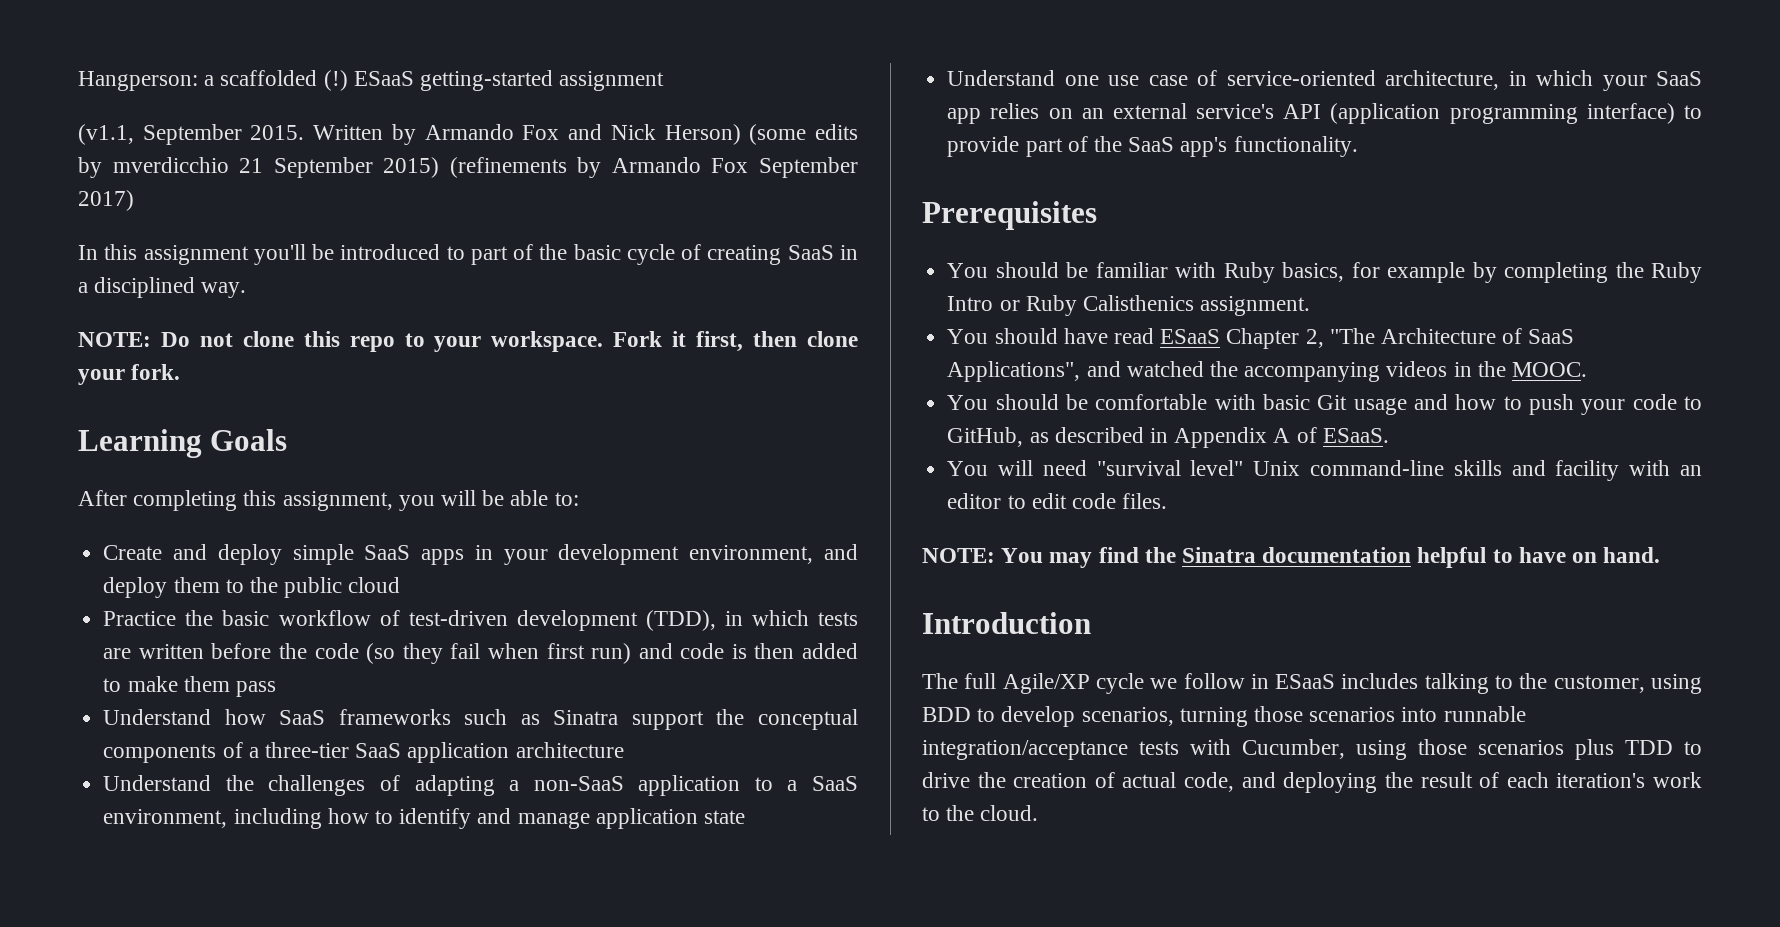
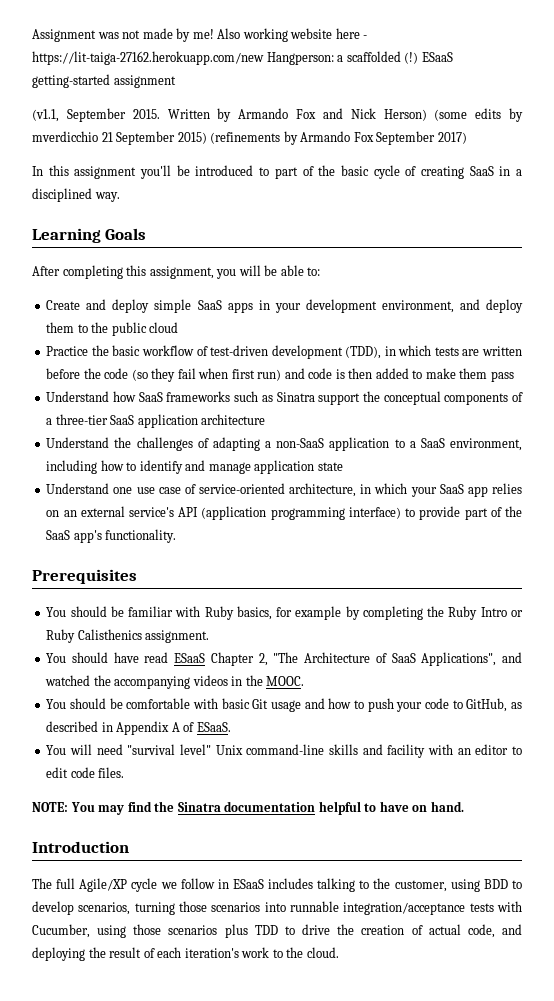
(78, 81) none -> [32,28,368,42] [32,51,264,65] Assignment was not made by me! Also working website here - https://lit-taiga-27162.herokuapp.com/new
[78,331,858,352] [78,364,181,385] // NOTE: Do not clone this repo to your workspace. Fork it first, then clone your fork. -> (120, 197) none

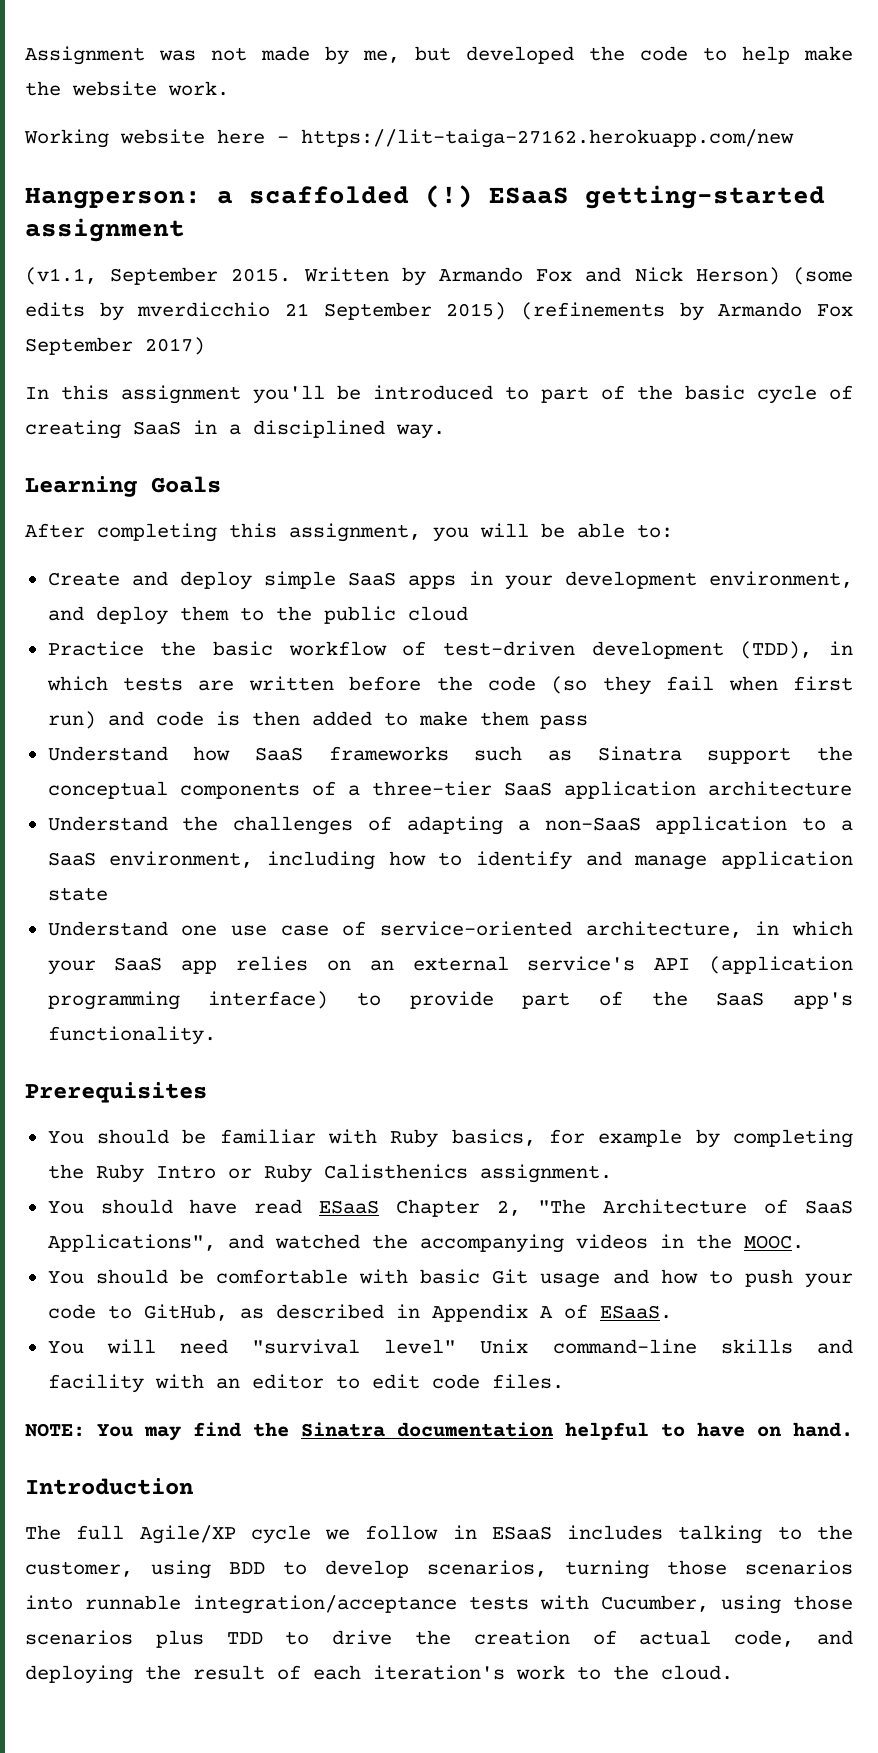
[192,28,288,42] me! Also working -> [363,46,853,64] [25,81,229,96] [24,129,109,148] me, but developed the code to help make the website work. // Working
(264, 58) none -> (794, 138) //

